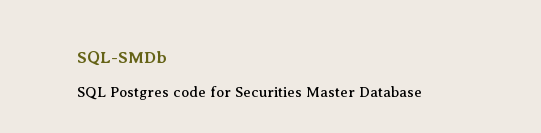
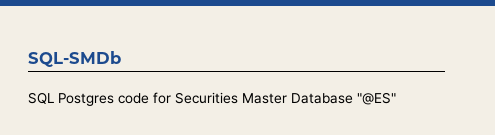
(422, 91) none -> [357,92,396,105] "@ES"

